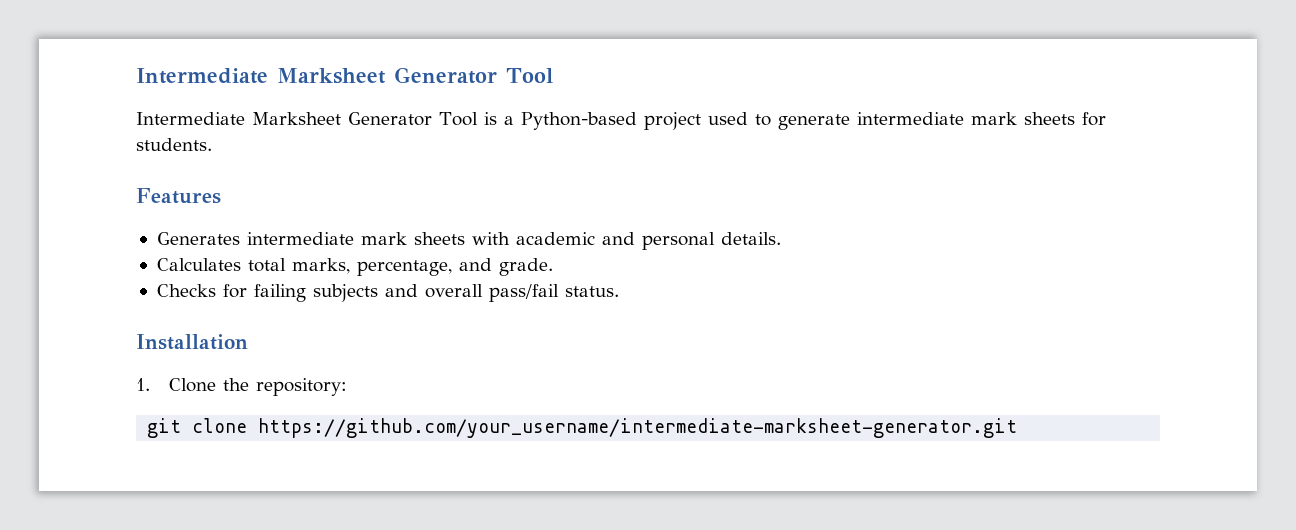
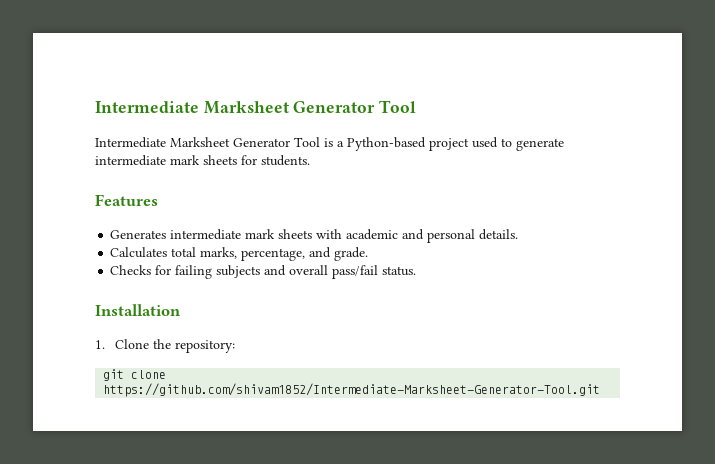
[258,418,1018,438] https://github.com/your_username/intermediate-marksheet-generator.git -> [103,383,601,397] https://github.com/shivam1852/Intermediate-Marksheet-Generator-Tool.git

